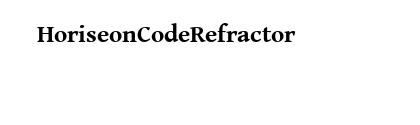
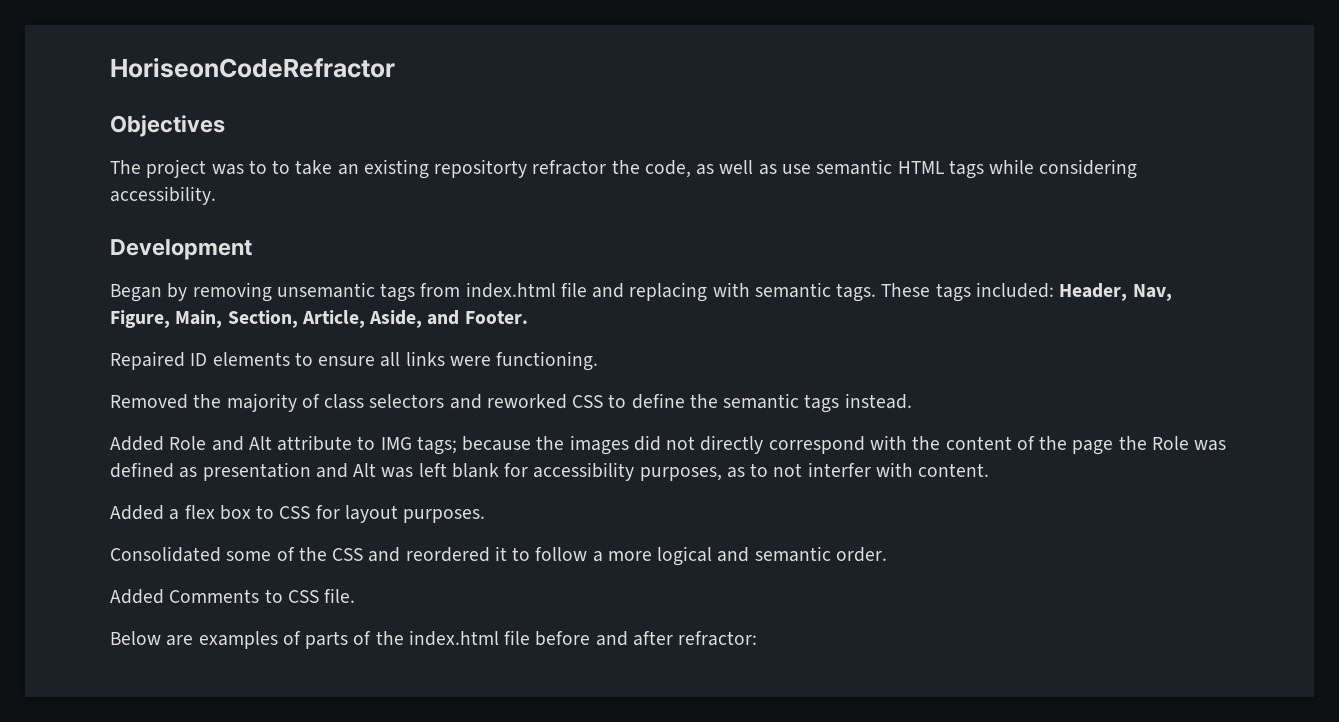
(296, 32) none -> [110,115,225,137] [110,159,1138,179] [110,186,216,205] [110,239,252,260] [110,282,1172,302] [110,310,528,328] [110,351,599,371] [110,393,912,413] [110,435,1227,455] [110,462,990,481] [110,505,486,523] [110,546,887,566] [110,588,356,604] [110,630,758,649] // Objectives // The project was to to take an existing repositorty refractor the code, as well as use semantic HTML tags while considering accessibility. // Development // Began by removing unsemantic tags from index.html file and replacing with semantic tags. These tags included: Header, Nav, Figure, Main, Section, Article, Aside, and Footer. // Repaired ID elements to ensure all links were functioning. // Removed the majority of class selectors and reworked CSS to define the semantic tags instead. // Added Role and Alt attribute to IMG tags; because the images did not directly correspond with the content of the page the Role was defined as presentation and Alt was left blank for accessibility purposes, as to not interfer with content. // Added a flex box to CSS for layout purposes. // Consolidated some of the CSS and reordered it to follow a more logical and semantic order. // Added Comments to CSS file. // Below are examples of parts of the index.html file before and after refractor:

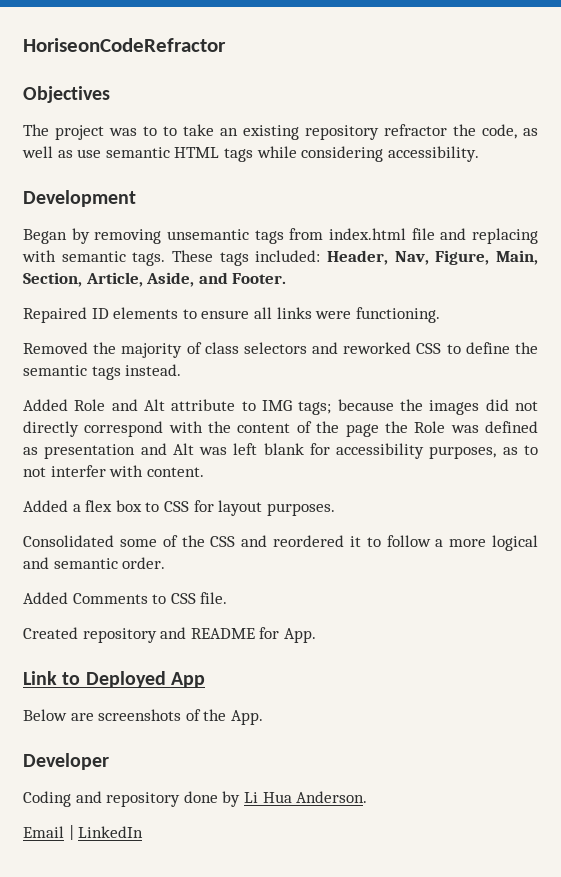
[434,159,528,178] repositorty -> [305,125,379,140] repository
[110,630,758,649] Below are examples of parts of the index.html file before and after refractor: -> [23,627,316,643] [23,671,205,688] [23,709,263,725] [23,753,109,770] [23,791,368,807] [23,825,144,840] Created repository and README for App. // Link to Deployed App // Below are screenshots of the App. // Developer // Coding and repository done by Li Hua Anderson. // Email | LinkedIn

